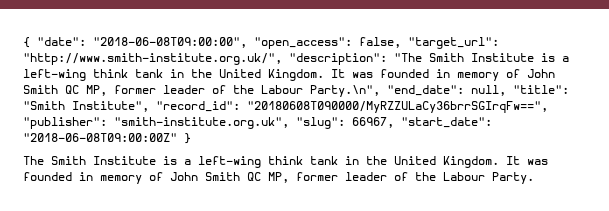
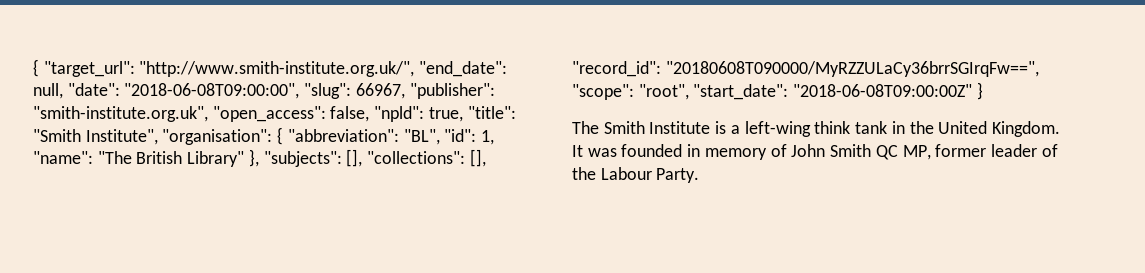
[23,37,499,49] [23,53,569,65] [23,69,555,81] [23,85,569,97] [23,101,548,113] [23,117,394,129] { "date": "2018-06-08T09:00:00", "open_access": false, "target_url": "http://www.smith-institute.org.uk/", "description": "The Smith Institute is a left-wing think tank in the United Kingdom. It was founded in memory of John Smith QC MP, former leader of the Labour Party.\n", "end_date": null, "title": "Smith Institute", "record_id": "20180608T090000/MyRZZULaCy36brrSGIrqFw==", "publisher": "smith-institute.org.uk", "slug": 66967, -> [33,59,508,77] [33,83,495,99] [33,106,516,122] [33,127,495,145] [33,149,486,167] [572,61,1039,77] [572,84,689,100] { "target_url": "http://www.smith-institute.org.uk/", "end_date": null, "date": "2018-06-08T09:00:00", "slug": 66967, "publisher": "smith-institute.org.uk", "open_access": false, "npld": true, "title": "Smith Institute", "organisation": { "abbreviation": "BL", "id": 1, "name": "The British Library" }, "subjects": [], "collections": [], "record_id": "20180608T090000/MyRZZULaCy36brrSGIrqFw==", "scope": "root",

